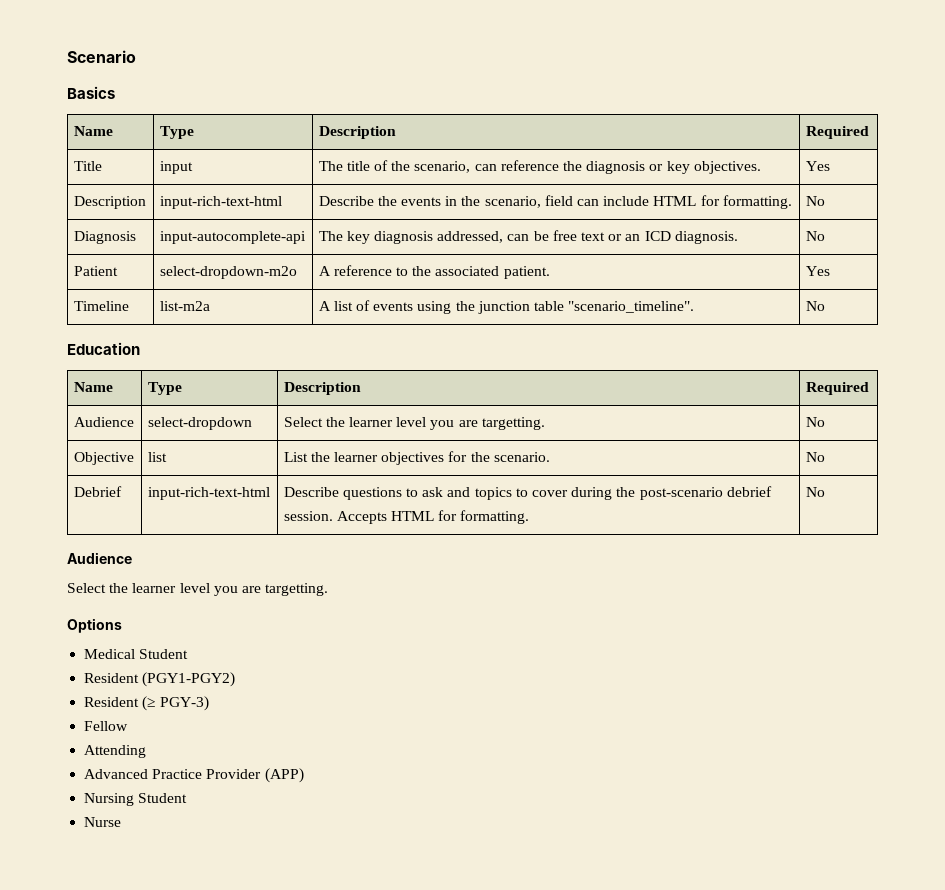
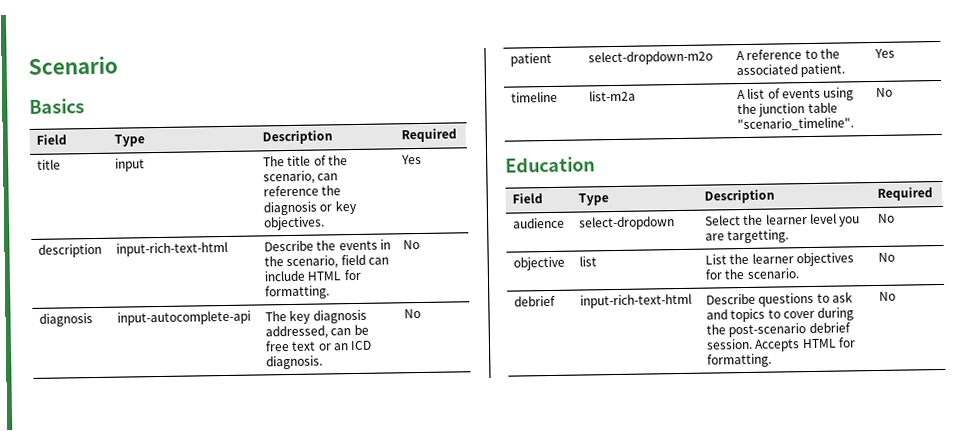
[73,126,113,136] [159,126,194,139] [318,126,396,139] [805,126,869,139] [73,161,102,171] Name | Type | Description | Required // Title -> [36,134,68,145] [114,134,146,147] [262,130,334,145] [401,128,458,143] [37,159,62,170] Field | Type | Description | Required // title
[73,196,146,209] Description -> [38,243,103,258] description
[73,231,136,244] Diagnosis -> [39,313,94,327] diagnosis
[73,266,118,276] Patient -> [510,52,553,67] patient
[73,301,129,311] Timeline -> [511,91,559,103] timeline
[73,382,113,392] [147,382,182,395] [283,382,361,395] [805,382,869,395] [73,417,134,427] Name | Type | Description | Required // Audience -> [512,193,544,204] [578,193,610,206] [704,189,776,204] [877,187,934,201] [513,217,566,229] Field | Type | Description | Required // audience
[73,452,134,465] Objective -> [513,256,566,271] objective
[73,486,122,497] Debrief -> [514,295,557,307] debrief
[67,552,132,564] [67,583,329,596] [67,618,122,633] [84,649,189,659] [84,672,236,687] [84,696,210,711] [84,721,129,731] [84,745,147,758] [84,768,304,783] [84,793,188,806] [84,817,122,827] // Audience // Select the learner level you are targetting. // Options // Medical Student // Resident (PGY1-PGY2) // Resident (≥ PGY-3) // Fellow // Attending // Advanced Practice Provider (APP) // Nursing Student // Nurse -> (897, 296) none

